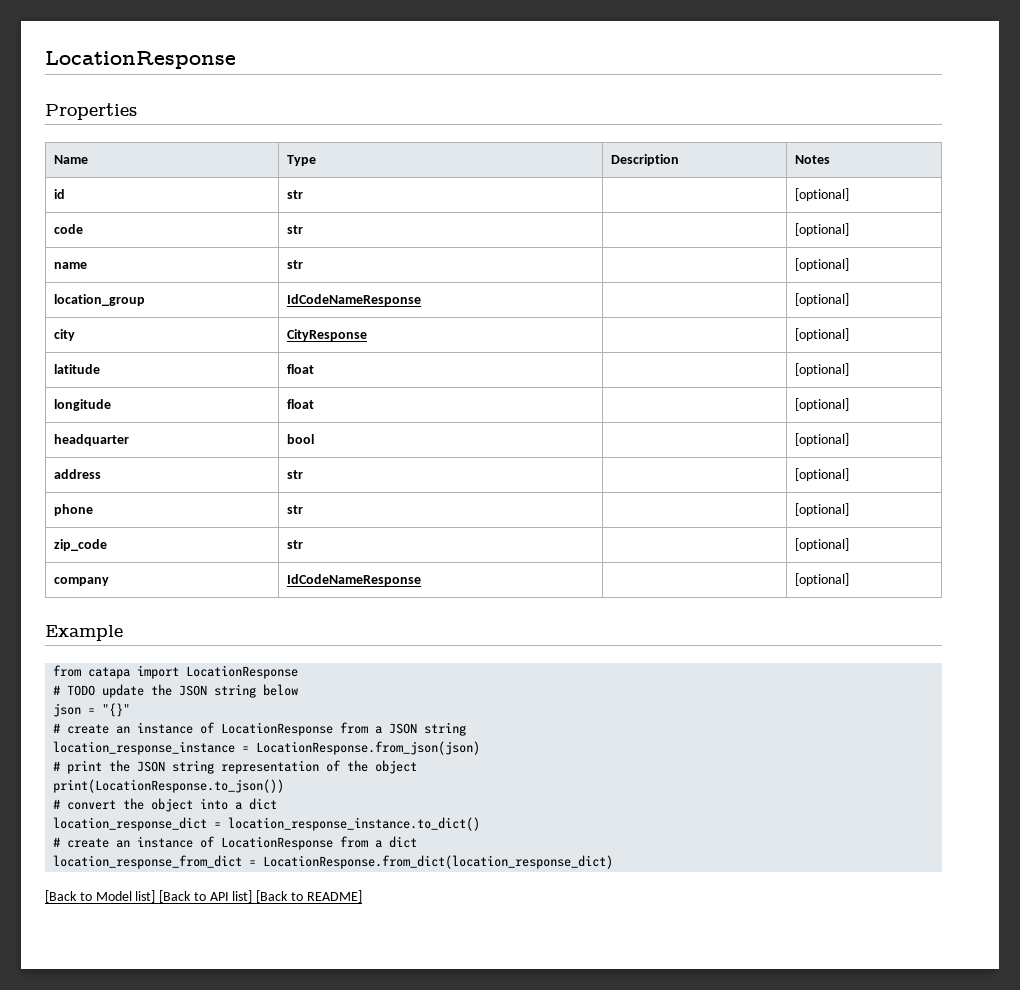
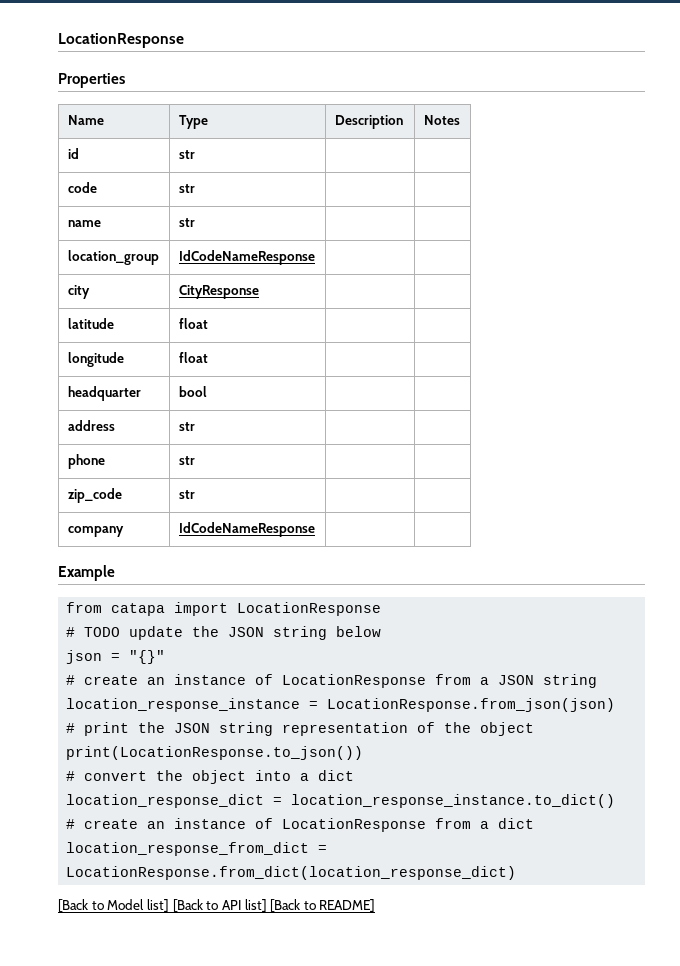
[794,188,849,201] [optional] -> (195, 154) none
[794,223,849,236] [optional] -> (195, 188) none
[794,258,849,271] [optional] -> (195, 222) none
[794,293,849,306] [optional] -> (315, 257) none
[794,328,849,341] [optional] -> (259, 292) none
[794,363,849,376] [optional] -> (208, 323) none
[794,398,849,411] [optional] -> (208, 357) none
[794,433,849,446] [optional] -> (207, 391) none
[794,468,849,481] [optional] -> (195, 426) none
[794,503,849,516] [optional] -> (195, 460) none
[794,538,849,551] [optional] -> (195, 494) none
[794,573,849,586] [optional] -> (315, 529) none

